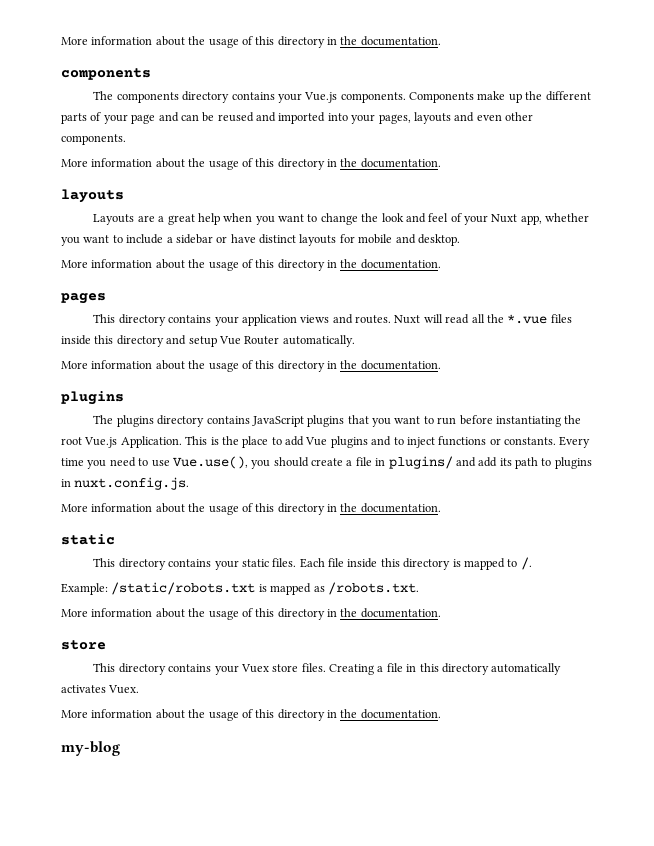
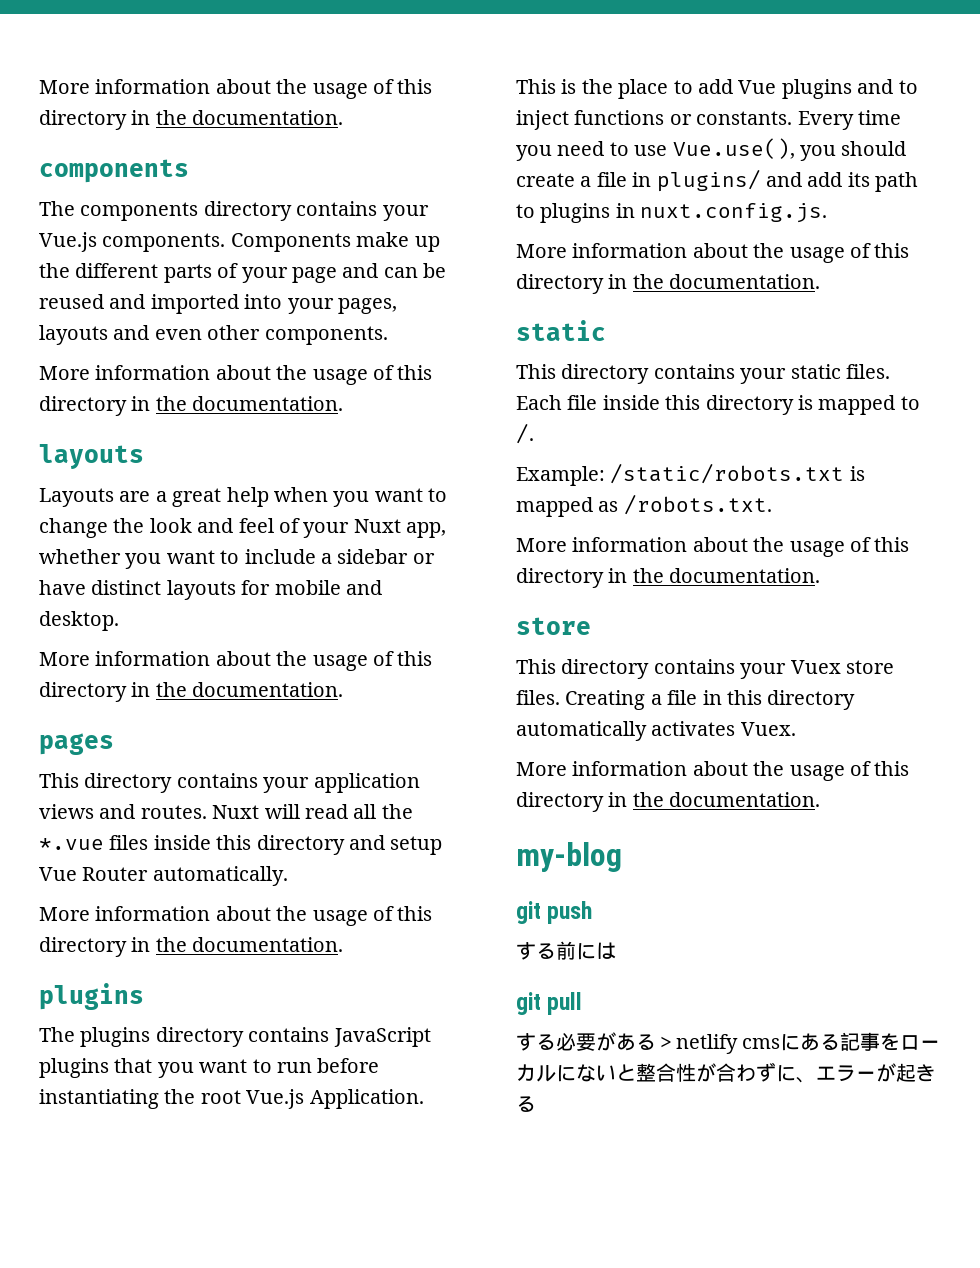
(120, 748) none -> [516,901,593,924] [516,941,616,960] [516,992,583,1015] [516,1032,941,1054] [516,1062,936,1083] [516,1096,536,1112] // git push // する前には // git pull // する必要がある＞netlify cmsにある記事をローカルにないと整合性が合わずに、エラーが起きる

